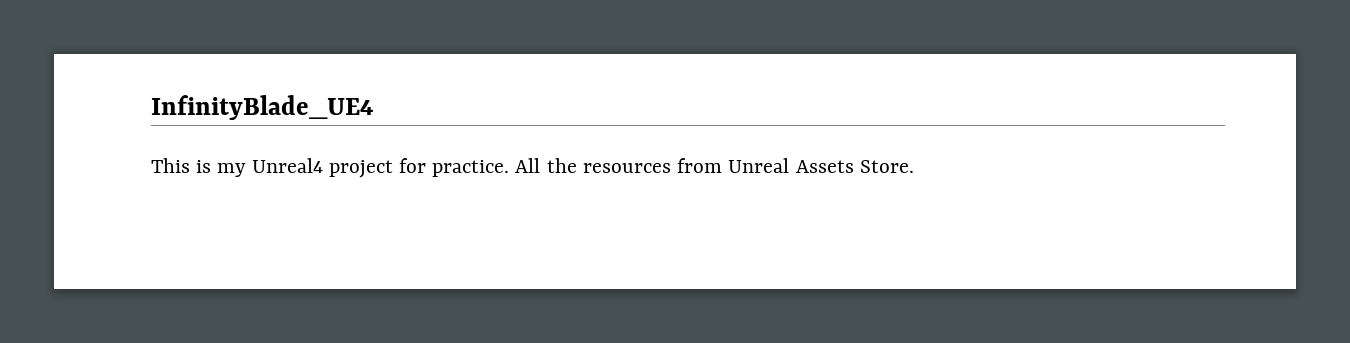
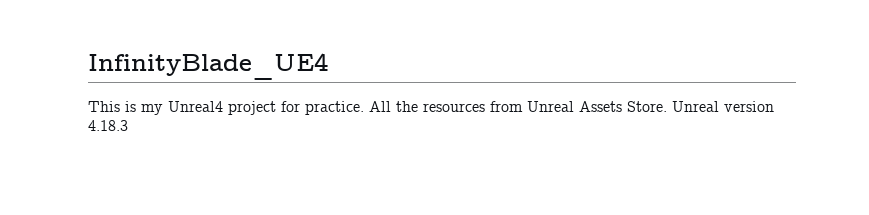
(914, 166) none -> [672,101,774,112] [88,120,128,131] Unreal version 4.18.3

